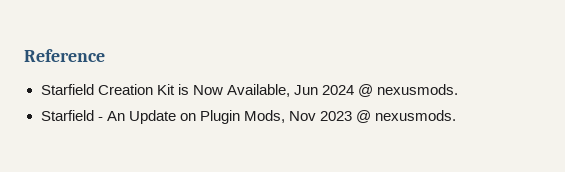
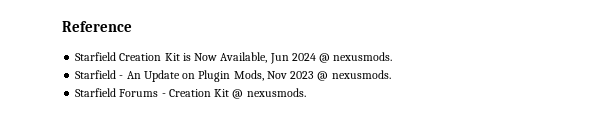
(457, 115) none -> [75,88,306,99] // Starfield Forums - Creation Kit @ nexusmods.

